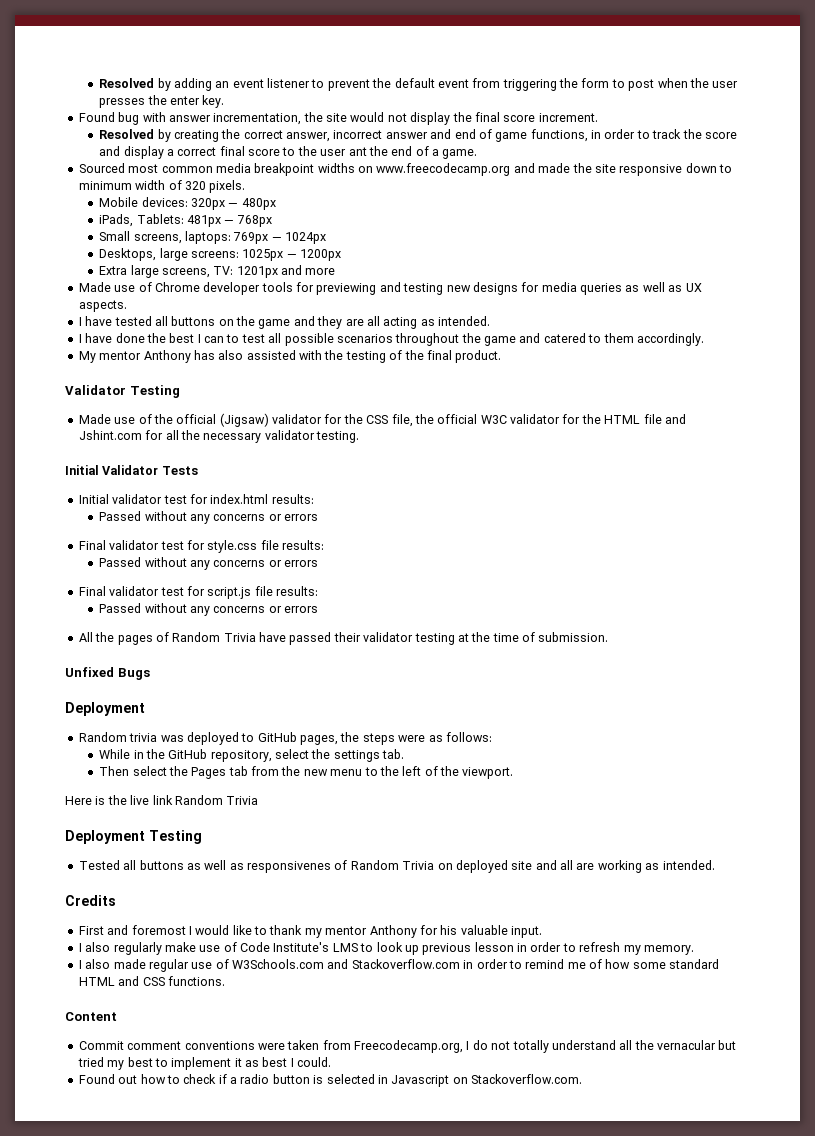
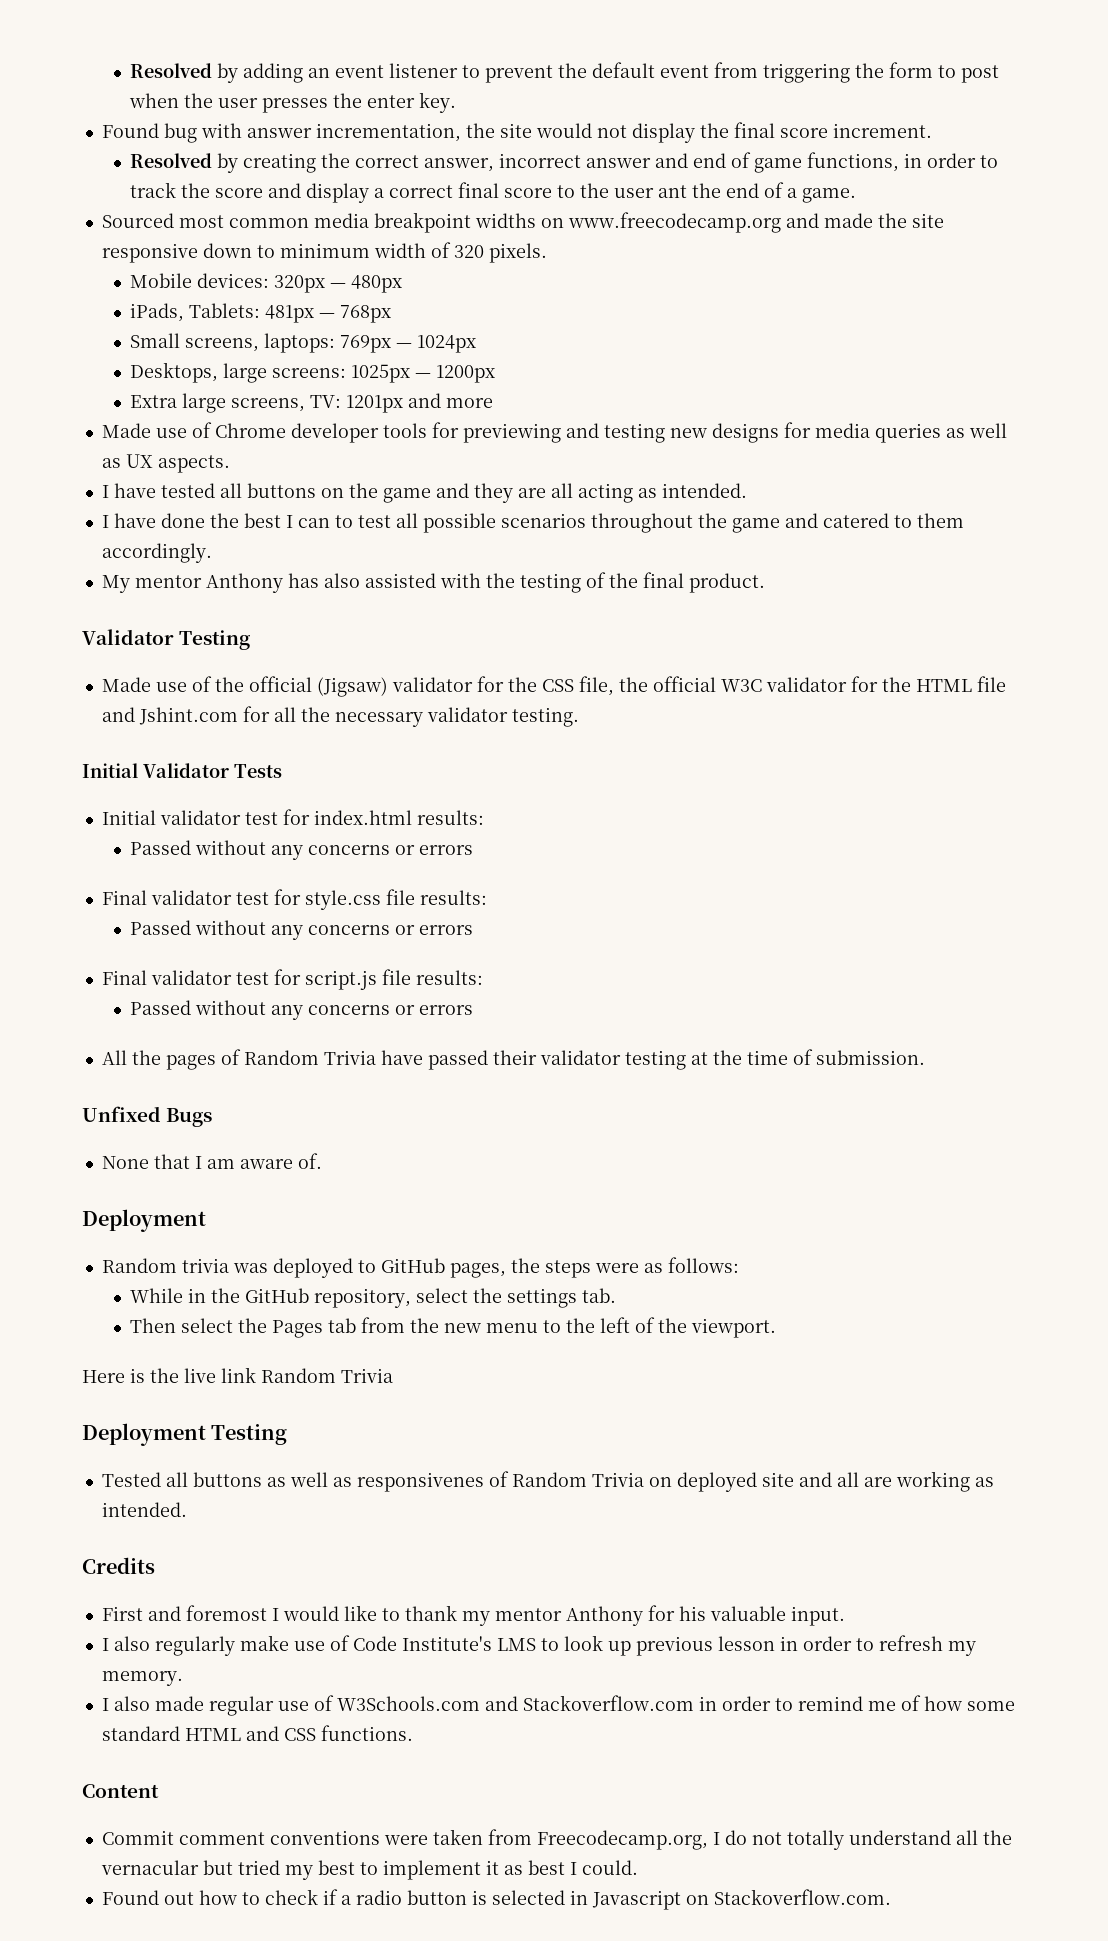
(150, 674) none -> [101,1153,322,1169] // None that I am aware of.

